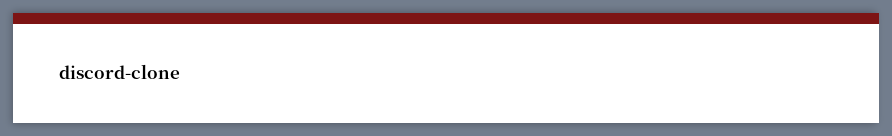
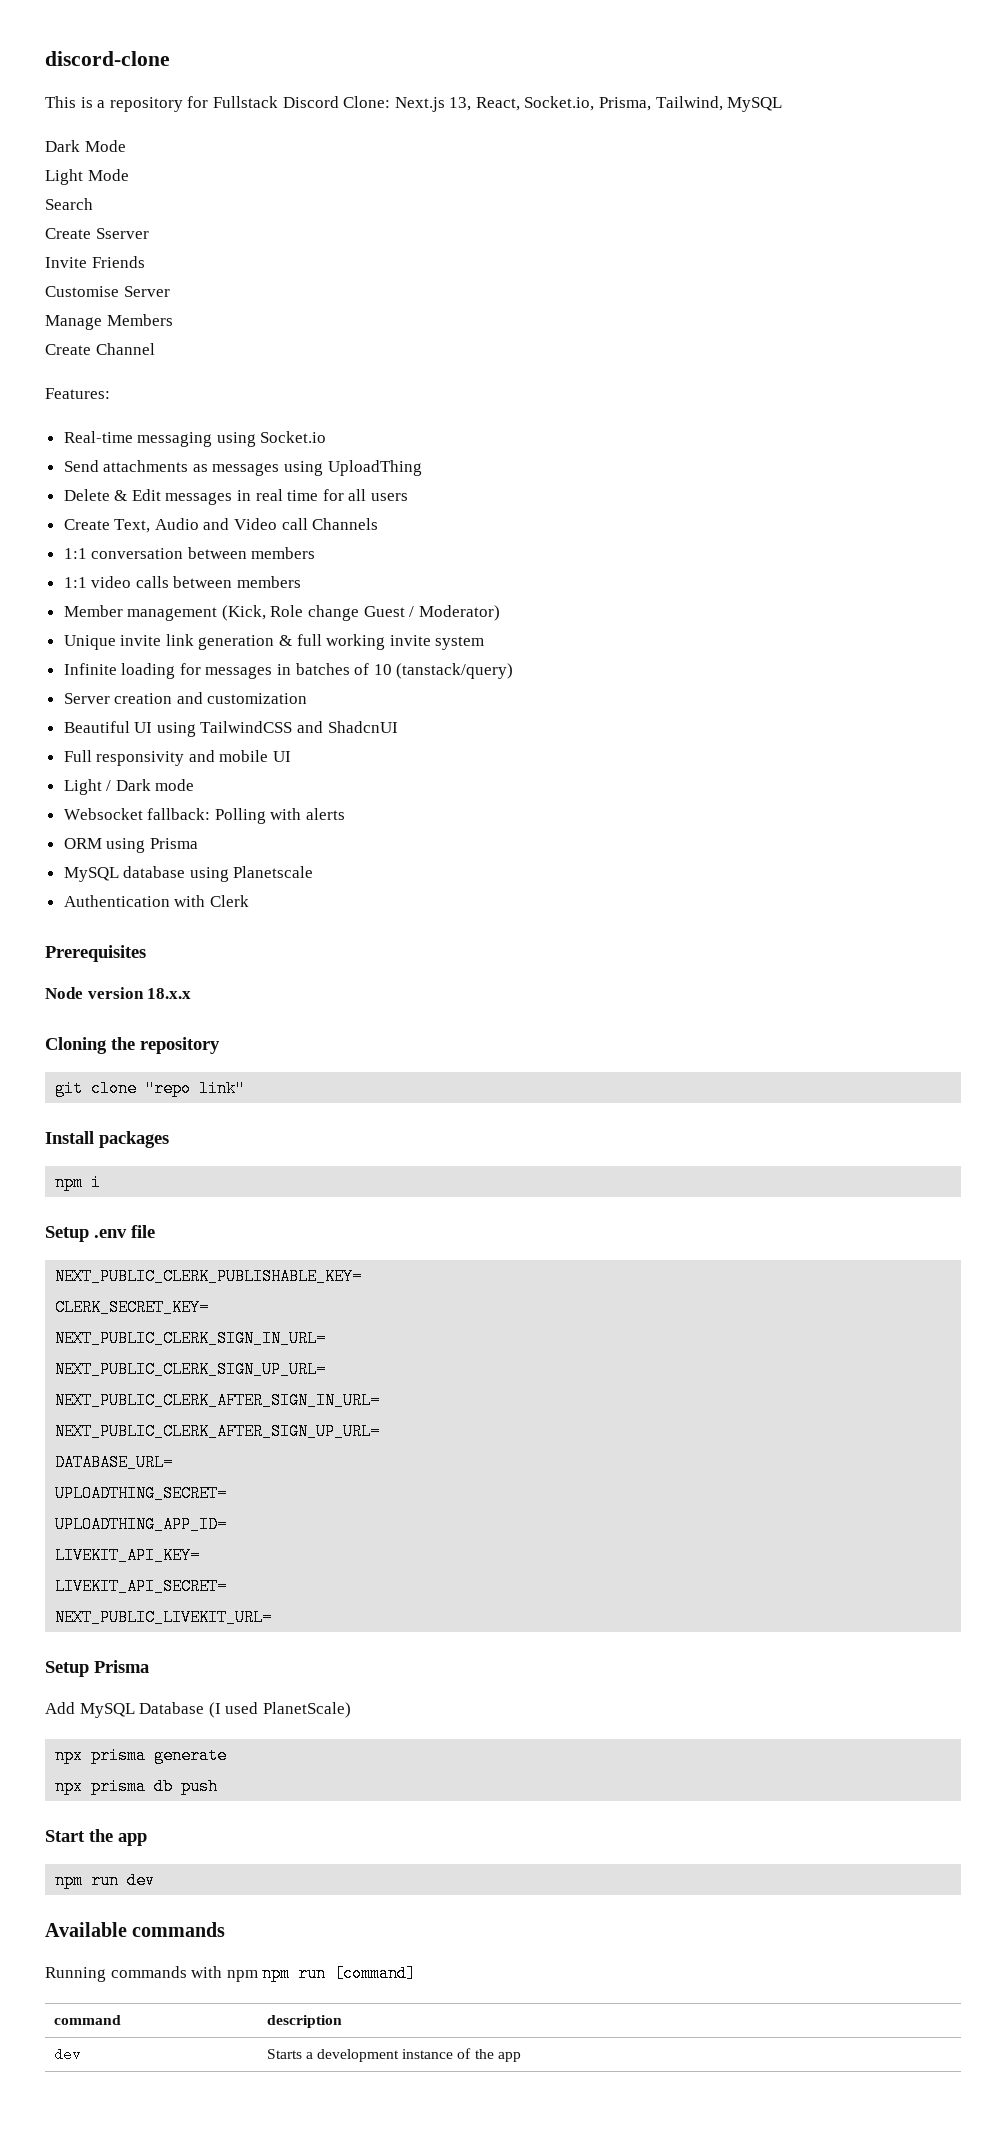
(180, 71) none -> [45,96,783,112] [45,140,126,152] [45,169,129,185] [45,198,93,210] [45,228,149,239] [45,256,145,268] [45,286,170,297] [45,314,173,330] [45,343,155,355] [45,388,110,399] [63,431,327,447] [63,460,422,476] [63,489,409,505] [63,518,379,533] [63,547,316,559] [63,576,302,588] [63,605,500,621] [63,634,485,650] [63,663,514,679] [63,692,308,704] [63,721,398,737] [63,750,292,766] [63,779,195,795] [63,808,346,824] [63,838,198,853] [63,866,314,882] [63,895,249,907] [45,945,146,962] [45,987,192,999] [45,1037,220,1054] [55,1080,246,1097] [45,1131,169,1148] [55,1174,102,1191] [45,1225,155,1242] [55,1268,363,1285] [55,1299,210,1316] [55,1330,327,1347] [55,1361,327,1378] [55,1392,381,1409] [55,1423,381,1440] [55,1454,174,1471] [55,1485,228,1502] [55,1516,228,1533] [55,1547,201,1564] [55,1578,228,1595] [55,1609,273,1626] [45,1660,149,1677] [45,1702,351,1718] [55,1747,228,1764] [55,1778,219,1795] [45,1829,147,1846] [55,1872,156,1889] [45,1922,226,1937] [45,1965,417,1982] [53,2015,121,2025] [266,2015,342,2028] [53,2047,81,2061] [266,2048,521,2062] // This is a repository for Fullstack Discord Clone: Next.js 13, React, Socket.io, Prisma, Tailwind, MySQL // Dark Mode // Light Mode // Search // Create Sserver // Invite Friends // Customise Server // Manage Members // Create Channel // Features: // Real-time messaging using Socket.io // Send attachments as messages using UploadThing // Delete & Edit messages in real time for all users // Create Text, Audio and Video call Channels // 1:1 conversation between members // 1:1 video calls between members // Member management (Kick, Role change Guest / Moderator) // Unique invite link generation & full working invite system // Infinite loading for messages in batches of 10 (tanstack/query) // Server creation and customization // Beautiful UI using TailwindCSS and ShadcnUI // Full responsivity and mobile UI // Light / Dark mode // Websocket fallback: Polling with alerts // ORM using Prisma // MySQL database using Planetscale // Authentication with Clerk // Prerequisites // Node version 18.x.x // Cloning the repository // git clone "repo link" // Install packages // npm i // Setup .env file // NEXT_PUBLIC_CLERK_PUBLISHABLE_KEY= // CLERK_SECRET_KEY= // NEXT_PUBLIC_CLERK_SIGN_IN_URL= // NEXT_PUBLIC_CLERK_SIGN_UP_URL= // NEXT_PUBLIC_CLERK_AFTER_SIGN_IN_URL= // NEXT_PUBLIC_CLERK_AFTER_SIGN_UP_URL= // DATABASE_URL= // UPLOADTHING_SECRET= // UPLOADTHING_APP_ID= // LIVEKIT_API_KEY= // LIVEKIT_API_SECRET= // NEXT_PUBLIC_LIVEKIT_URL= // Setup Prisma // Add MySQL Database (I used PlanetScale) // npx prisma generate // npx prisma db push // Start the app // npm run dev // Available commands // Running commands with npm npm run [command] // command | description // dev | Starts a development instance of the app

